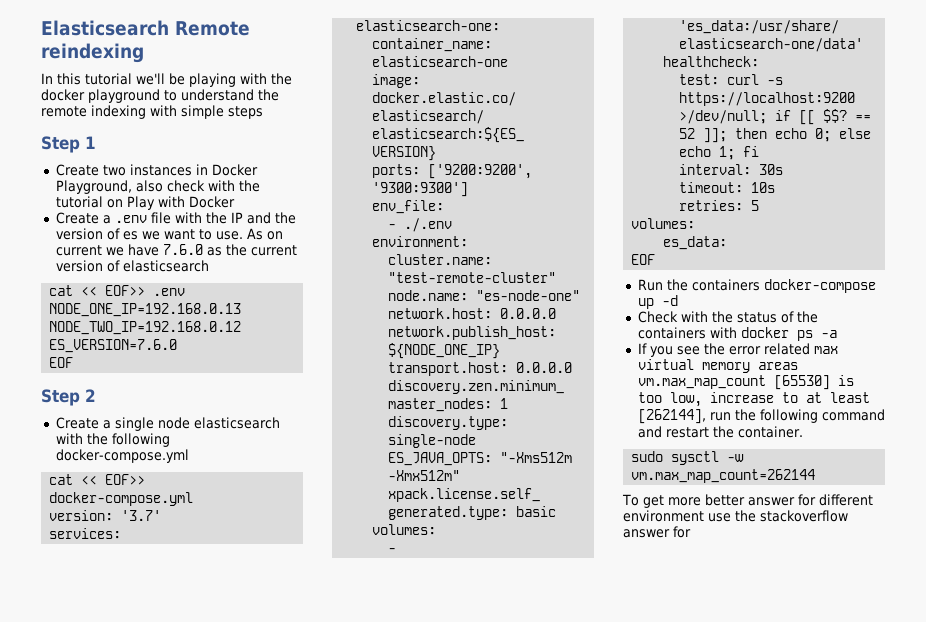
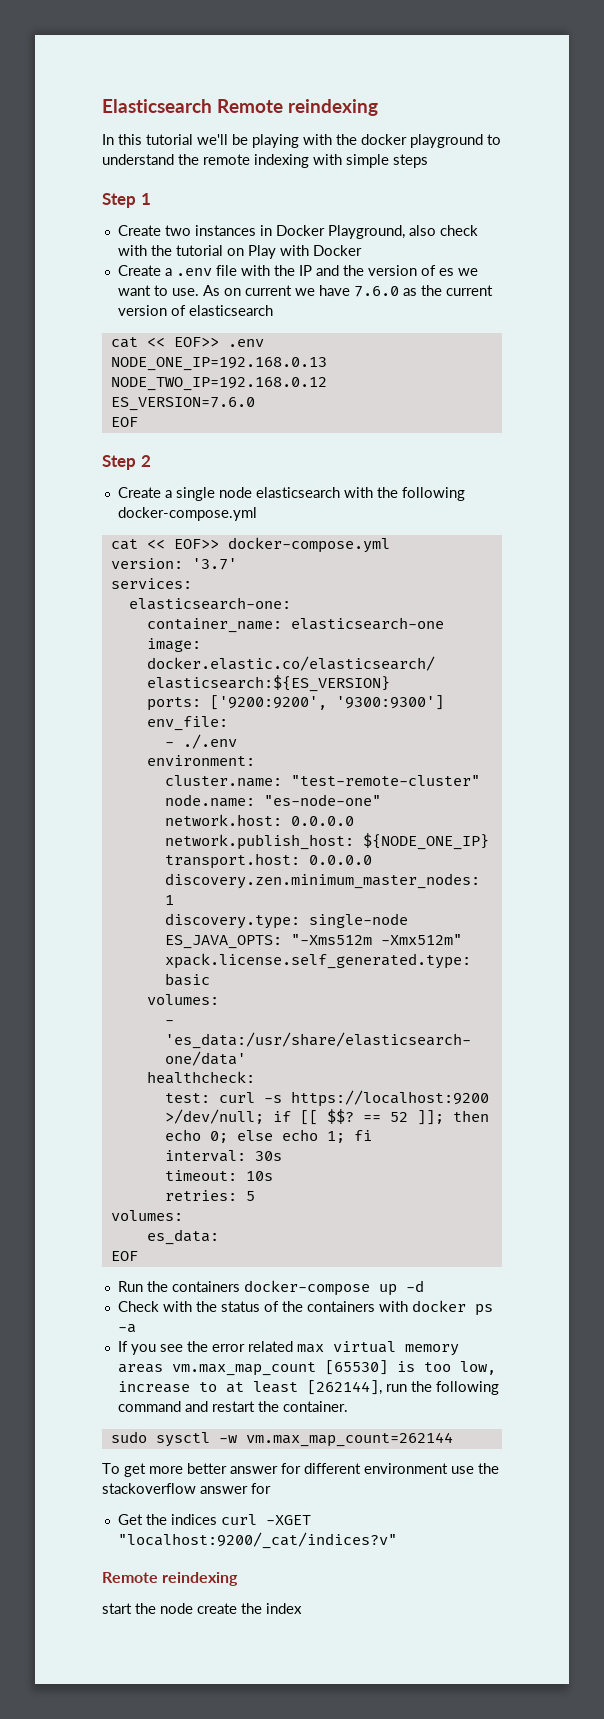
(691, 532) none -> [117,1514,311,1525] [117,1532,397,1549] [102,1572,239,1586] [102,1603,302,1614] // Get the indices curl -XGET "localhost:9200/_cat/indices?v" // Remote reindexing // start the node create the index

